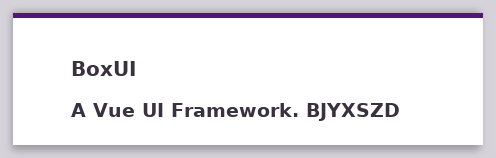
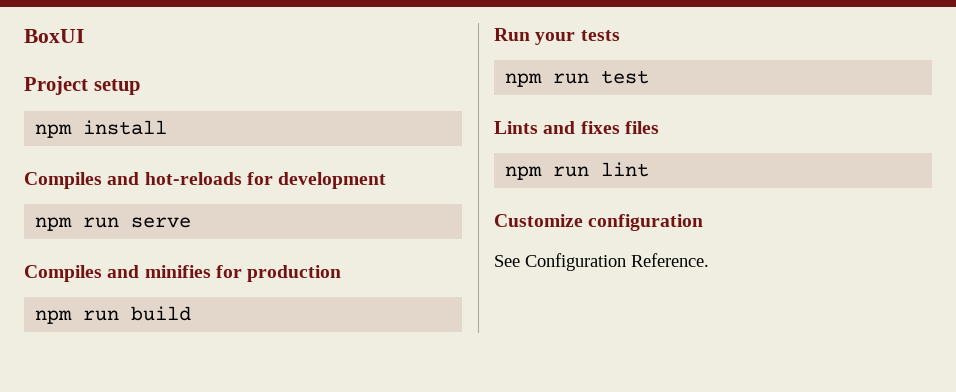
[71,103,400,121] A Vue UI Framework. BJYXSZD -> [24,76,140,95] [35,120,168,138] [24,172,387,189] [35,217,192,231] [24,265,342,282] [35,306,192,324] [494,28,620,45] [505,70,650,87] [494,121,659,134] [505,162,650,180] [494,214,704,231] [494,253,709,271] Project setup // npm install // Compiles and hot-reloads for development // npm run serve // Compiles and minifies for production // npm run build // Run your tests // npm run test // Lints and fixes files // npm run lint // Customize configuration // See Configuration Reference.

